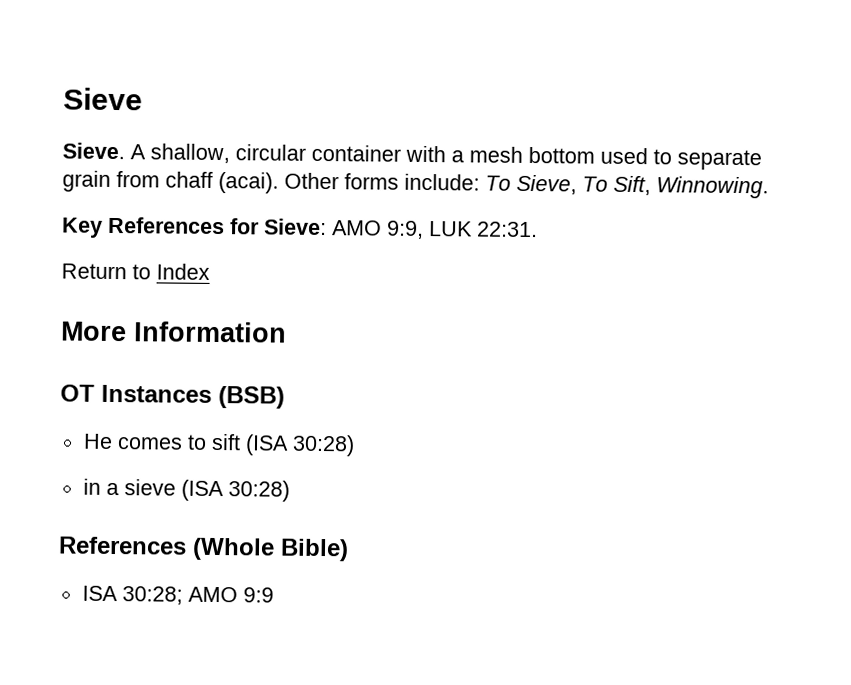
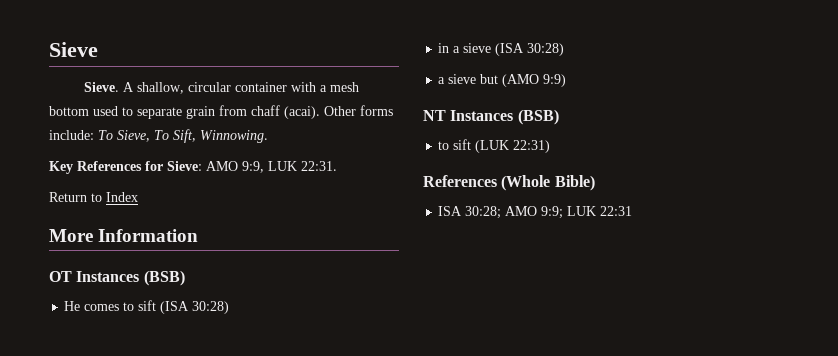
(290, 491) none -> [438,74,567,87] [423,109,559,125] [438,139,551,153] // a sieve but (AMO 9:9) // NT Instances (BSB) // to sift (LUK 22:31)
[242,587,274,603] 9:9 -> [541,206,633,219] 9:9; LUK 22:31

